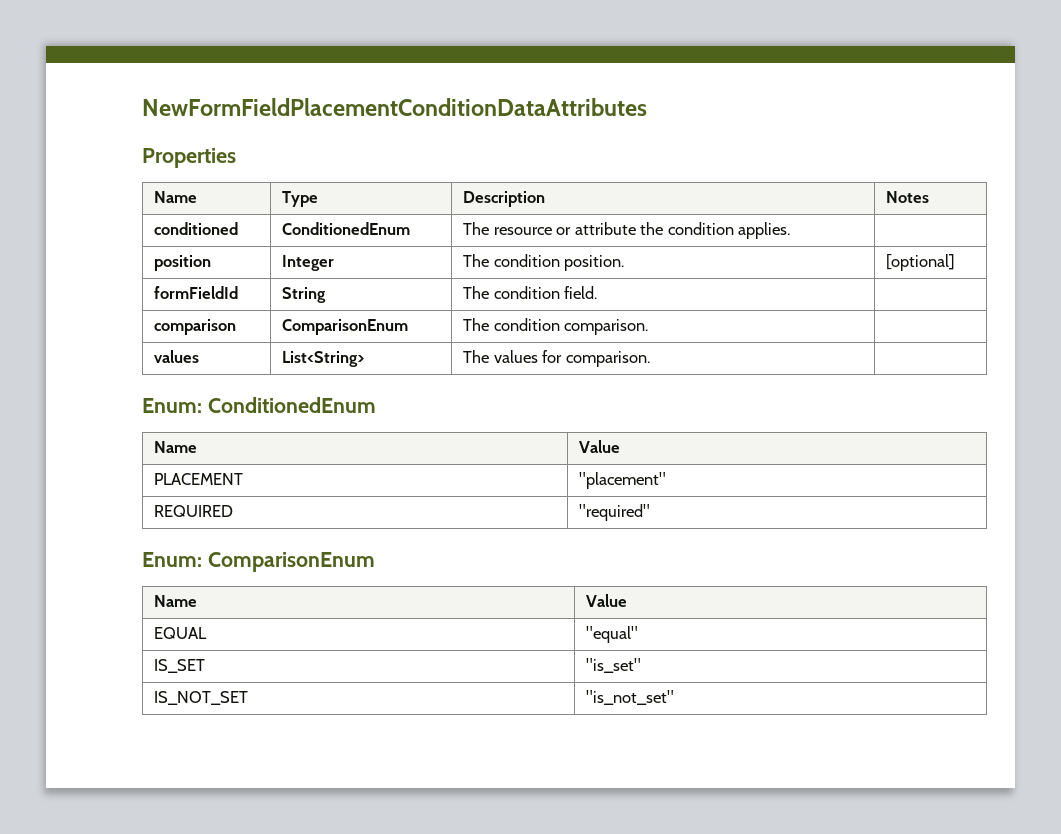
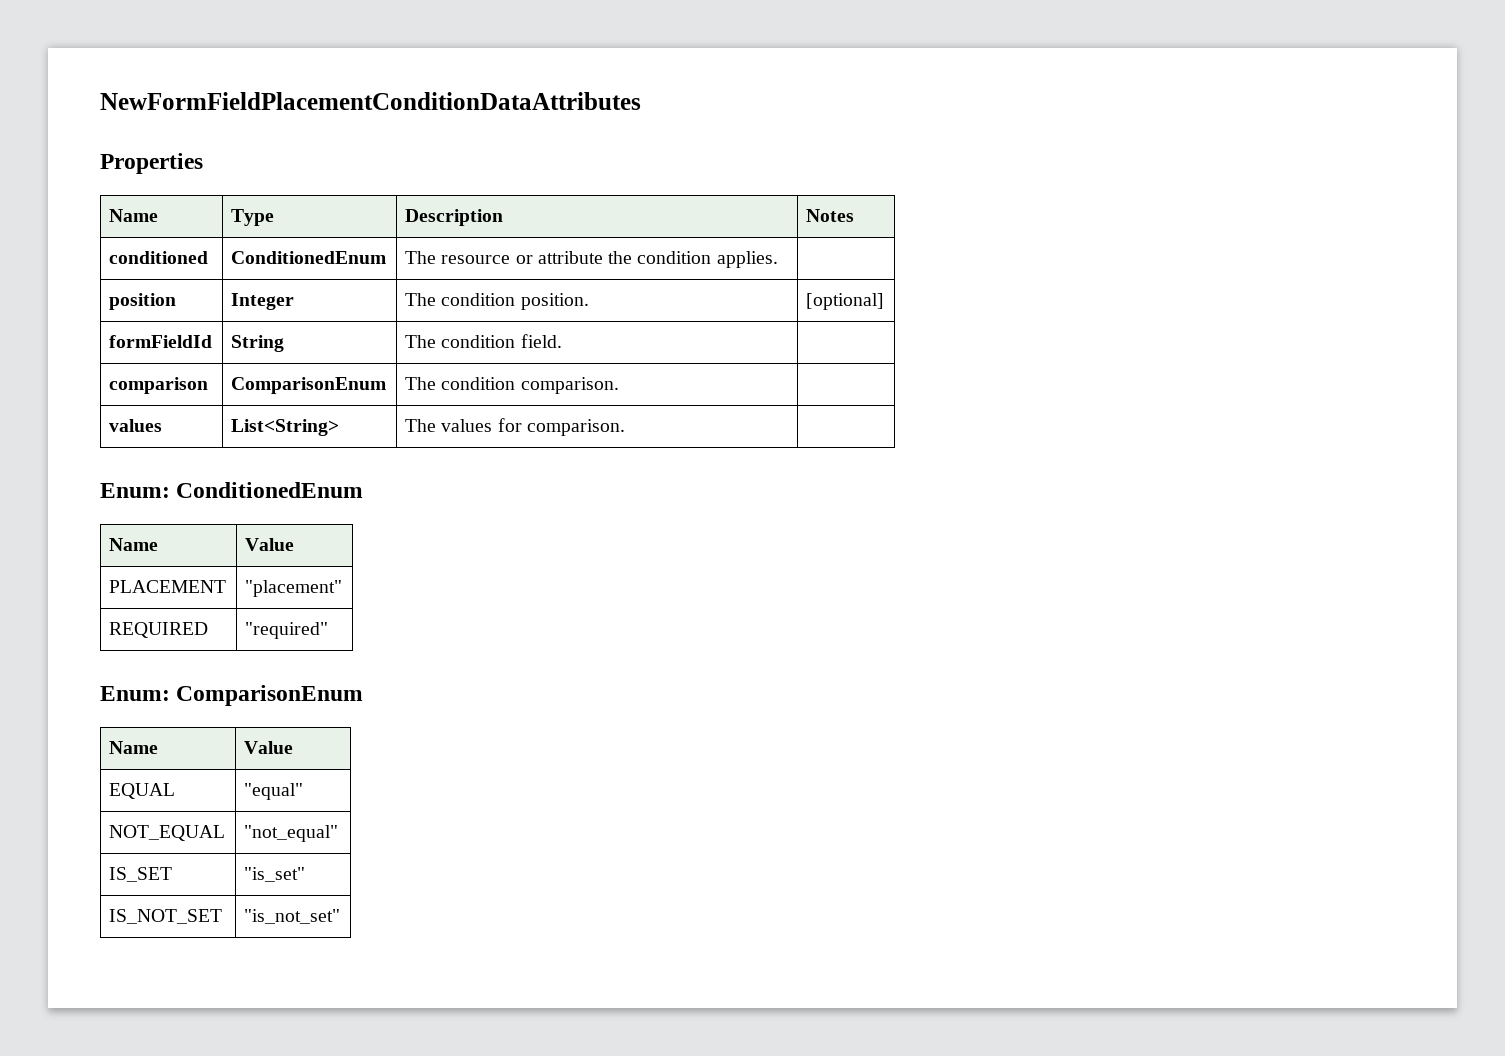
(639, 634) none -> [109,825,226,841] [244,825,339,842] // NOT_EQUAL | "not_equal"

